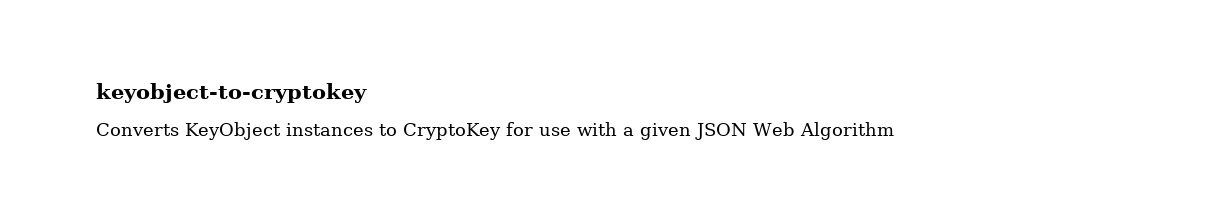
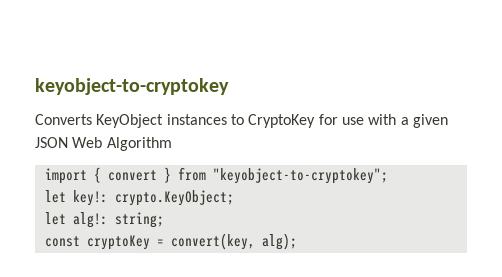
(894, 131) none -> [44,167,388,184] [44,190,234,206] [44,212,164,228] [44,233,297,250] // import { convert } from "keyobject-to-cryptokey"; // let key!: crypto.KeyObject; // let alg!: string; // const cryptoKey = convert(key, alg);

